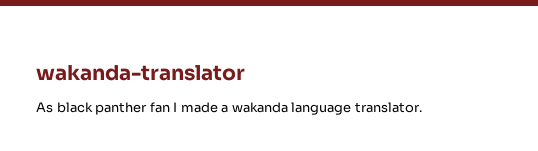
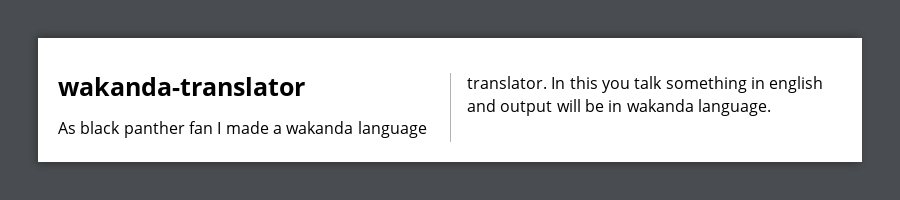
(422, 107) none -> [551,76,824,93] [467,99,771,116] In this you talk something in english and output will be in wakanda language.

